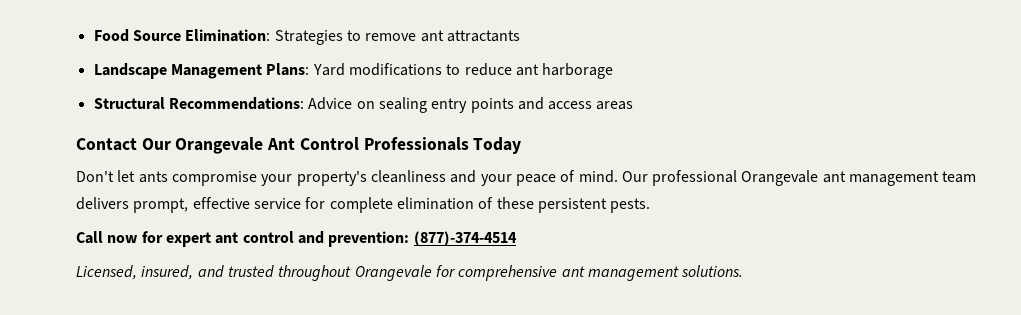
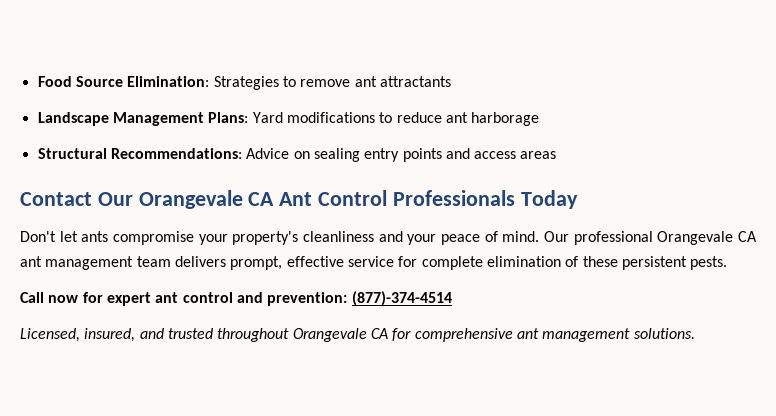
(264, 145) none -> [248,192,275,206] CA
(819, 178) none -> [738,231,757,242] CA
(432, 273) none -> [370,328,388,339] CA

